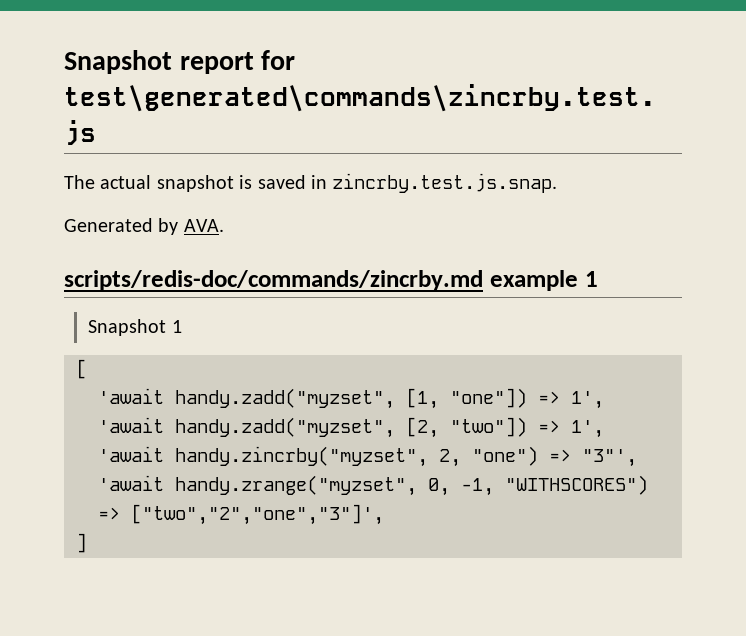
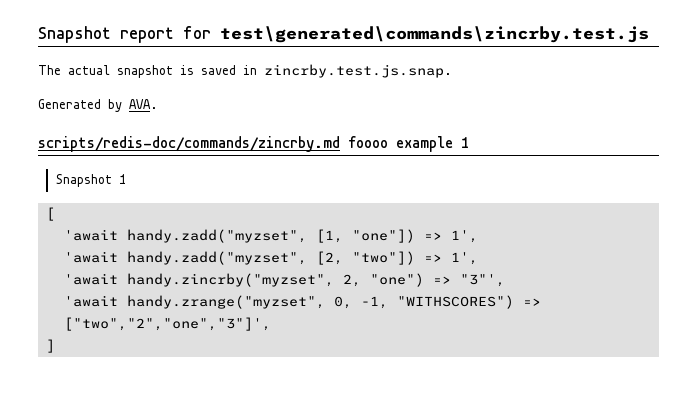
(483, 280) none -> [348,136,388,148] foooo

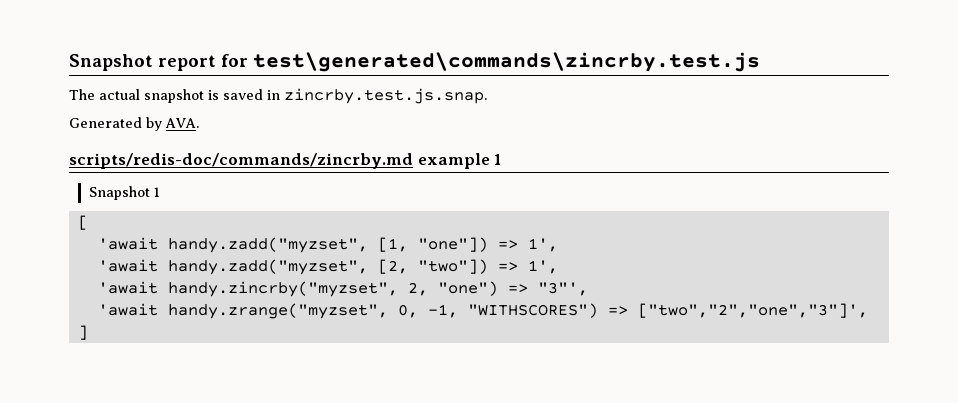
[348,136,388,148] foooo -> (413, 161) none

